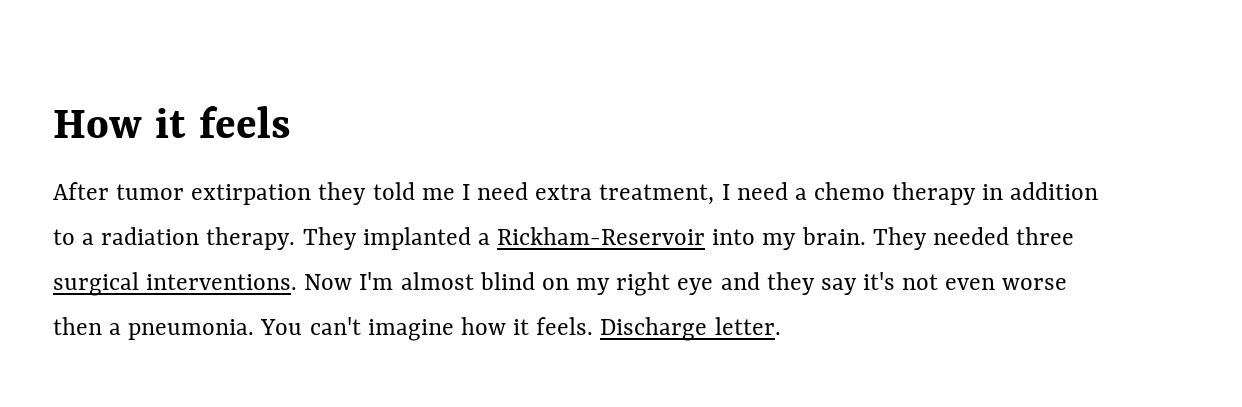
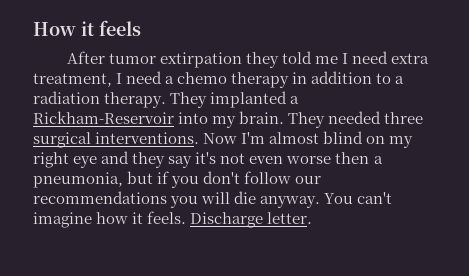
[128,319,255,340] pneumonia. -> [33,171,322,188] [33,191,321,208] pneumonia, but if you don't follow our recommendations you will die anyway.

